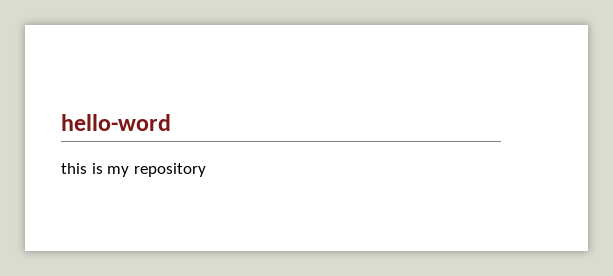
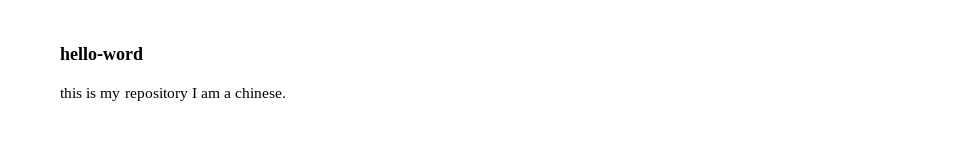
(206, 170) none -> [191,88,287,98] I am a chinese.

